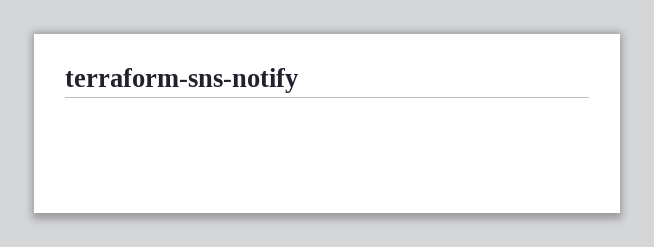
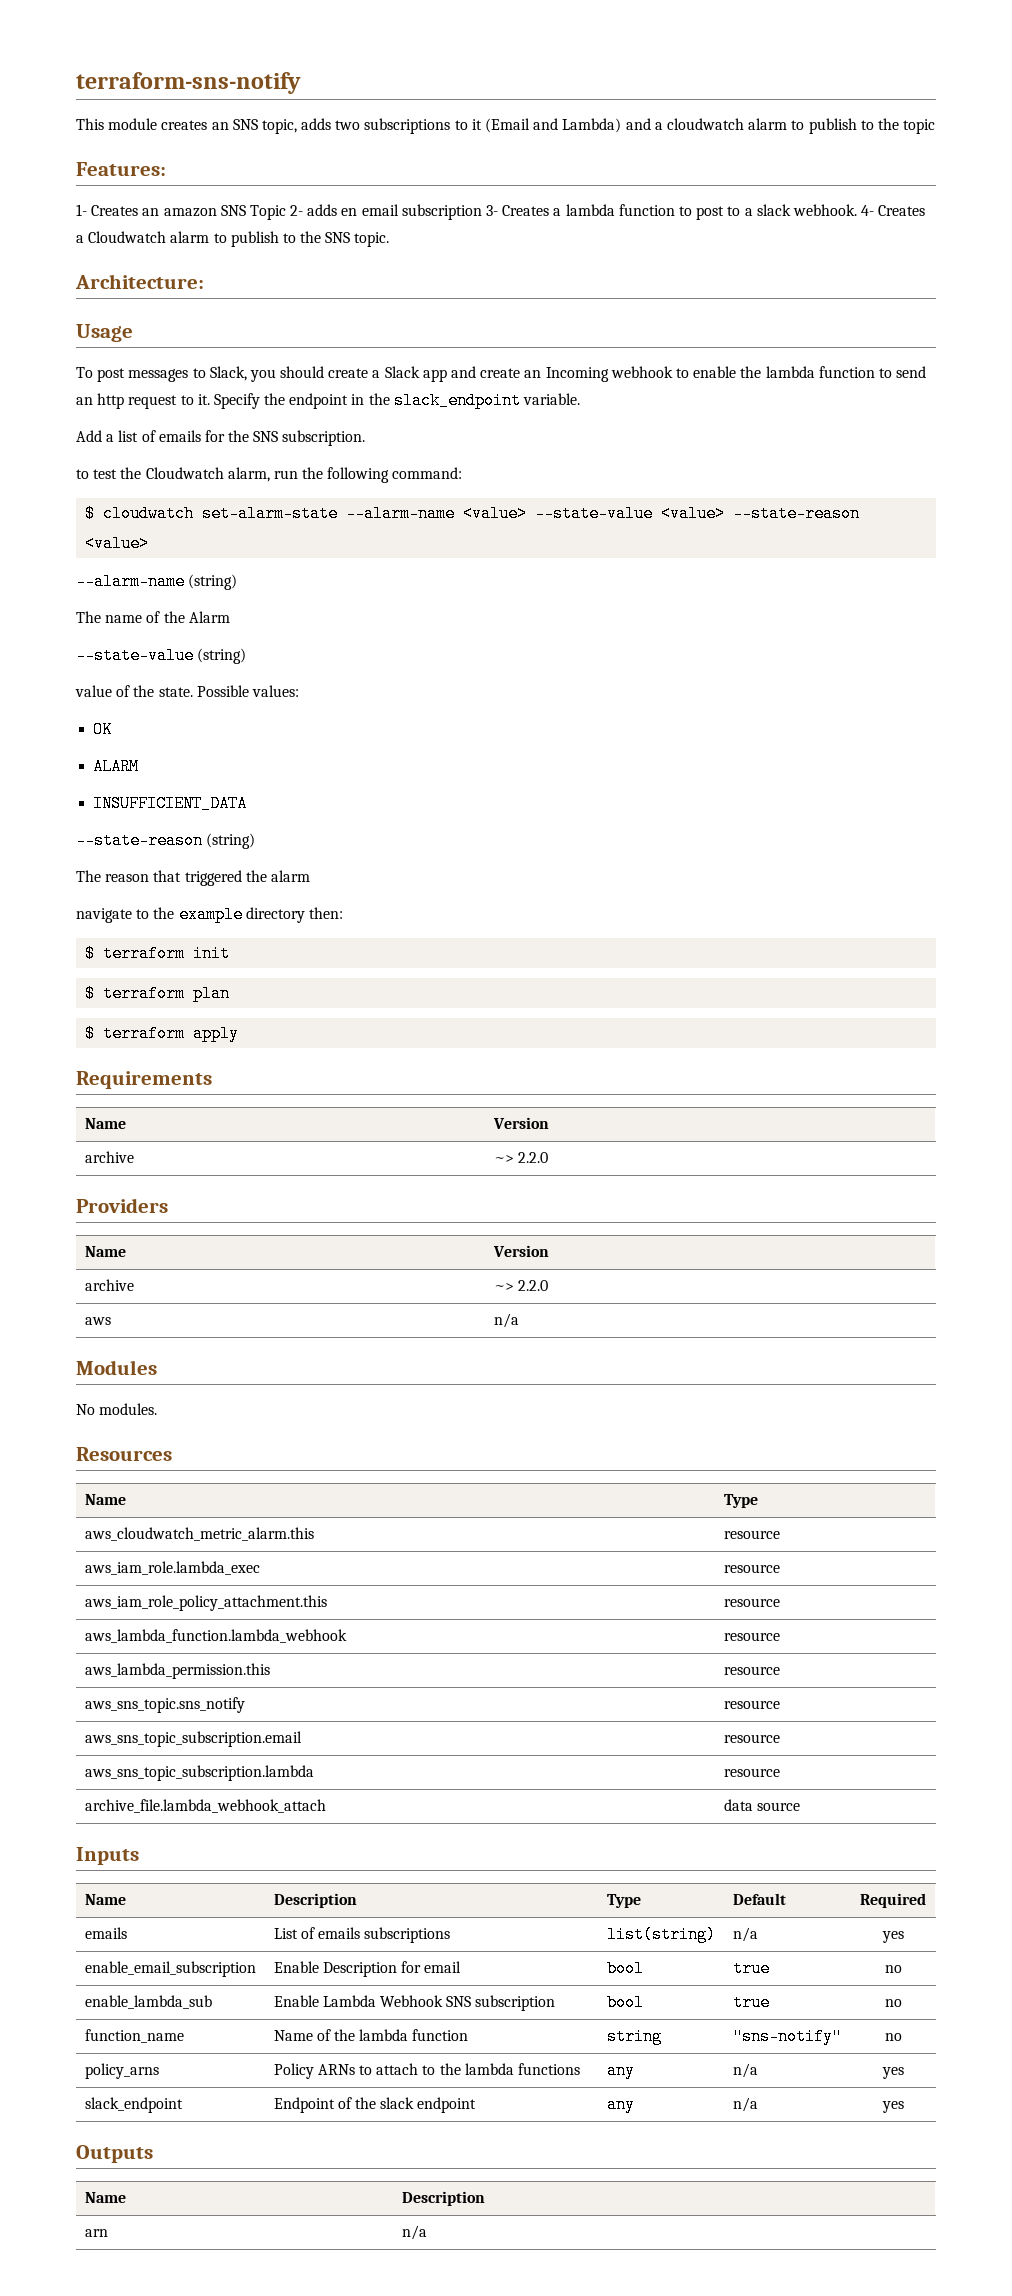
(298, 80) none -> [76,118,936,134] [76,162,166,176] [76,204,926,220] [76,231,390,247] [75,274,204,289] [76,324,133,342] [76,366,927,382] [76,392,581,409] [76,430,366,446] [76,467,463,483] [85,505,861,522] [85,535,150,552] [76,573,238,590] [76,611,230,623] [76,647,247,664] [75,685,299,697] [93,721,113,738] [93,758,140,775] [93,795,248,812] [76,832,256,849] [76,870,310,886] [76,906,343,923] [85,945,231,962] [85,985,231,1002] [85,1025,240,1042] [76,1071,212,1089] [84,1118,126,1129] [492,1117,549,1129] [84,1151,134,1163] [493,1152,548,1163] [76,1198,168,1213] [84,1246,126,1257] [492,1245,549,1257] [84,1279,134,1291] [493,1280,548,1291] [84,1317,111,1325] [493,1313,519,1328] [76,1360,157,1375] [76,1403,158,1415] [76,1447,172,1461] [84,1494,126,1505] [723,1494,758,1508] [84,1527,314,1541] [723,1530,780,1539] [84,1561,260,1575] [723,1564,780,1573] [84,1595,327,1611] [723,1598,780,1607] [84,1629,347,1643] [723,1632,780,1641] [84,1663,270,1679] [723,1666,780,1675] [84,1697,245,1713] [723,1700,780,1709] [84,1731,302,1747] [723,1734,780,1743] [84,1765,314,1781] [723,1768,780,1777] [84,1799,326,1813] [723,1799,800,1811] [76,1847,139,1865] [84,1894,126,1905] [273,1893,357,1908] [606,1894,641,1908] [732,1893,786,1905] [860,1893,926,1908] [84,1927,127,1939] [273,1927,451,1943] [606,1926,716,1943] [732,1927,758,1942] [881,1931,904,1943] [84,1961,256,1977] [273,1961,462,1977] [606,1960,644,1977] [732,1960,770,1977] [884,1965,902,1973] [84,1995,212,2009] [273,1995,556,2011] [606,1994,644,2011] [732,1994,770,2011] [884,1999,902,2007] [84,2029,184,2043] [273,2029,469,2041] [606,2028,662,2045] [732,2028,842,2045] [884,2033,902,2041] [84,2063,159,2079] [273,2063,580,2079] [606,2062,635,2079] [732,2063,758,2078] [881,2067,904,2079] [84,2097,183,2113] [273,2097,477,2113] [606,2096,635,2113] [732,2097,758,2112] [881,2101,904,2113] [76,2145,153,2163] [84,2192,126,2203] [401,2191,485,2206] [84,2229,108,2237] [401,2225,427,2240] // This module creates an SNS topic, adds two subscriptions to it (Email and Lambda) and a cloudwatch alarm to publish to the topic // Features: // 1- Creates an amazon SNS Topic 2- adds en email subscription 3- Creates a lambda function to post to a slack webhook. 4- Creates a Cloudwatch alarm to publish to the SNS topic. // Architecture: // Usage // To post messages to Slack, you should create a Slack app and create an Incoming webhook to enable the lambda function to send an http request to it. Specify the endpoint in the slack_endpoint variable. // Add a list of emails for the SNS subscription. // to test the Cloudwatch alarm, run the following command: // $ cloudwatch set-alarm-state --alarm-name <value> --state-value <value> --state-reason <value> // --alarm-name (string) // The name of the Alarm // --state-value (string) // value of the state. Possible values: // OK // ALARM // INSUFFICIENT_DATA // --state-reason (string) // The reason that triggered the alarm // navigate to the example directory then: // $ terraform init // $ terraform plan // $ terraform apply // Requirements // Name | Version // archive | ~> 2.2.0 // Providers // Name | Version // archive | ~> 2.2.0 // aws | n/a // Modules // No modules. // Resources // Name | Type // aws_cloudwatch_metric_alarm.this | resource // aws_iam_role.lambda_exec | resource // aws_iam_role_policy_attachment.this | resource // aws_lambda_function.lambda_webhook | resource // aws_lambda_permission.this | resource // aws_sns_topic.sns_notify | resource // aws_sns_topic_subscription.email | resource // aws_sns_topic_subscription.lambda | resource // archive_file.lambda_webhook_attach | data source // Inputs // Name | Description | Type | Default | Required // emails | List of emails subscriptions | list(string) | n/a | yes // enable_email_subscription | Enable Description for email | bool | true | no // enable_lambda_sub | Enable Lambda Webhook SNS subscription | bool | true | no // function_name | Name of the lambda function | string | "sns-notify" | no // policy_arns | Policy ARNs to attach to the lambda functions | any | n/a | yes // slack_endpoint | Endpoint of the slack endpoint | any | n/a | yes // Outputs // Name | Description // arn | n/a

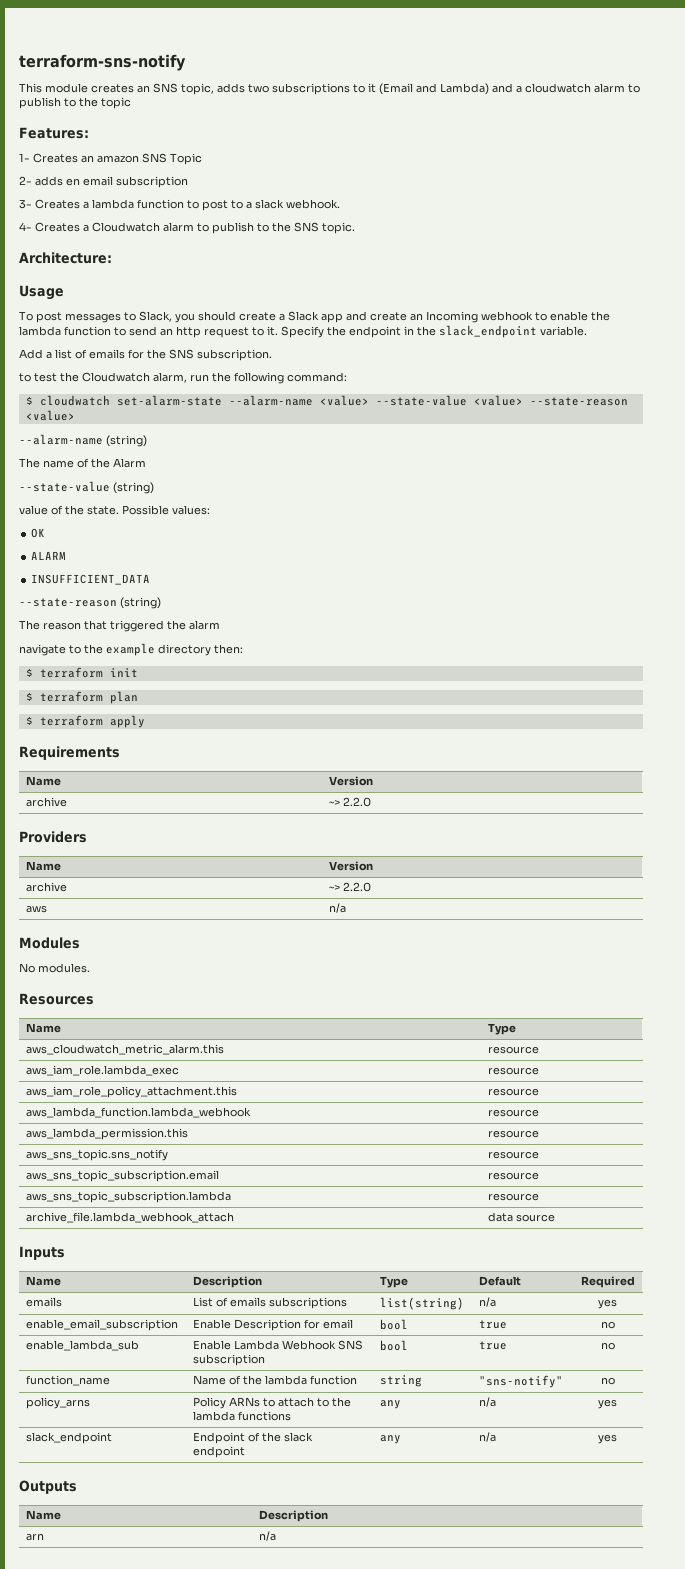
(286, 212) none -> (202, 159) //
(482, 212) none -> (188, 182) //
(857, 210) none -> (340, 204) //

